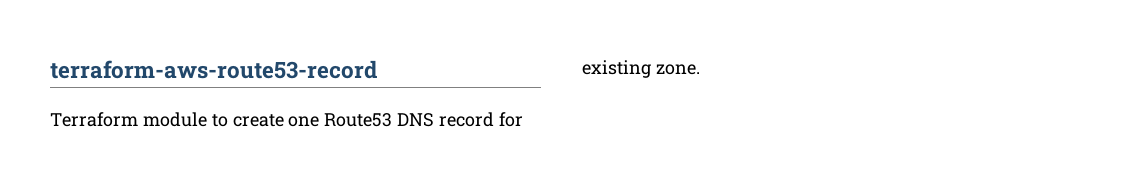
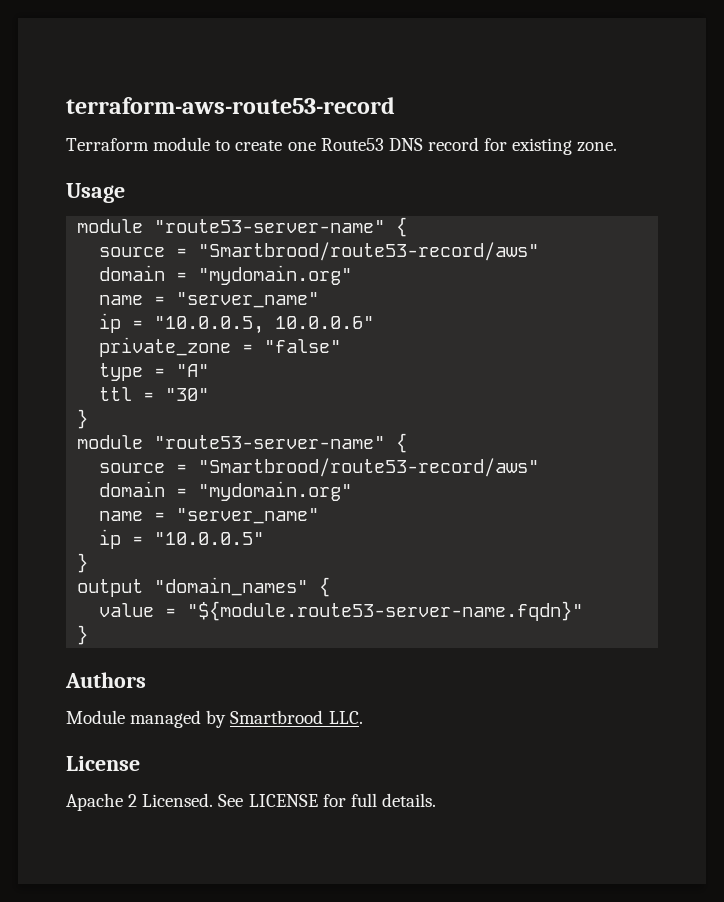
(700, 69) none -> [66,183,125,203] [77,217,408,237] [99,242,540,261] [99,265,353,285] [99,292,320,308] [99,313,375,334] [99,337,342,357] [99,363,210,381] [99,387,210,401] [77,409,89,429] [77,433,408,453] [99,458,540,477] [99,481,353,501] [99,508,320,524] [99,529,265,549] [77,553,89,573] [77,577,331,597] [99,601,584,621] [77,625,89,645] [65,672,146,688] [66,710,363,728] [66,756,140,771] [66,793,436,811] // Usage // module "route53-server-name" { // source = "Smartbrood/route53-record/aws" // domain = "mydomain.org" // name = "server_name" // ip = "10.0.0.5, 10.0.0.6" // private_zone = "false" // type = "A" // ttl = "30" // } // module "route53-server-name" { // source = "Smartbrood/route53-record/aws" // domain = "mydomain.org" // name = "server_name" // ip = "10.0.0.5" // } // output "domain_names" { // value = "${module.route53-server-name.fqdn}" // } // Authors // Module managed by Smartbrood LLC. // License // Apache 2 Licensed. See LICENSE for full details.

